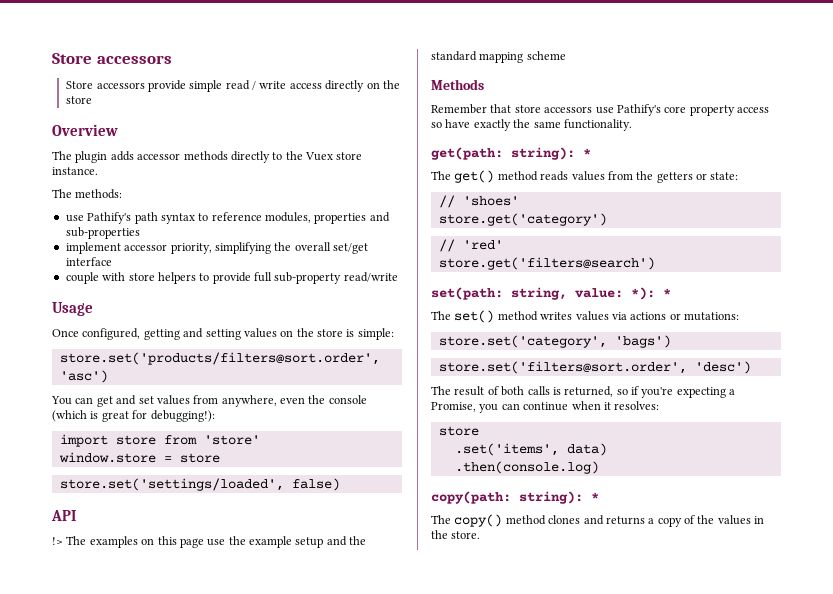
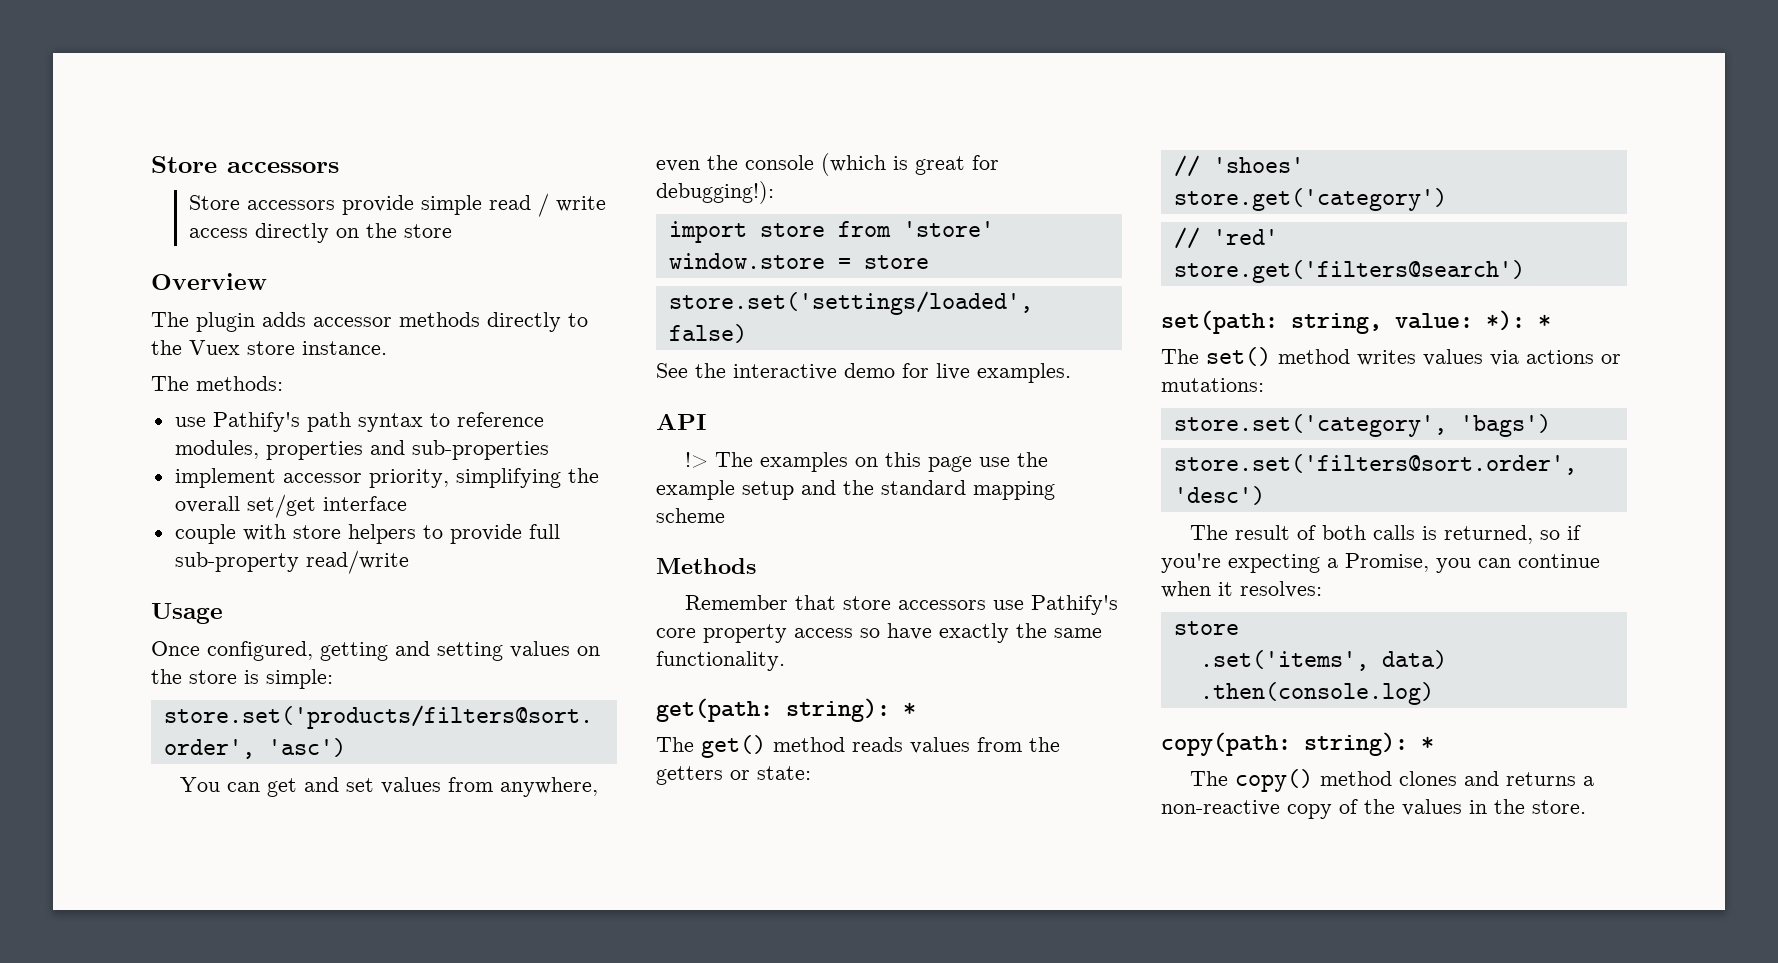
(340, 484) none -> [656,363,1071,383] // See the interactive demo for live examples.
(655, 521) none -> [1161,800,1280,816] non-reactive

